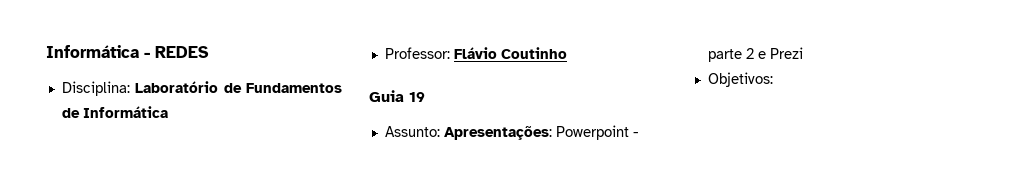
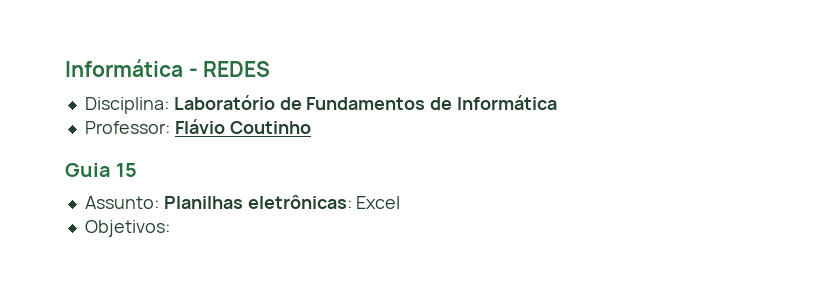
[409,92,425,102] 19 -> [116,163,138,177] 15
[443,125,639,140] [707,47,803,62] Apresentações: Powerpoint - parte 2 e Prezi -> [163,195,401,209] Planilhas eletrônicas: Excel

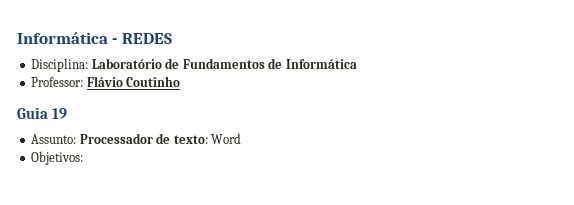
[116,163,138,177] 15 -> [52,108,68,119] 19
[163,195,401,209] Planilhas eletrônicas: Excel -> [79,133,242,144] Processador de texto: Word

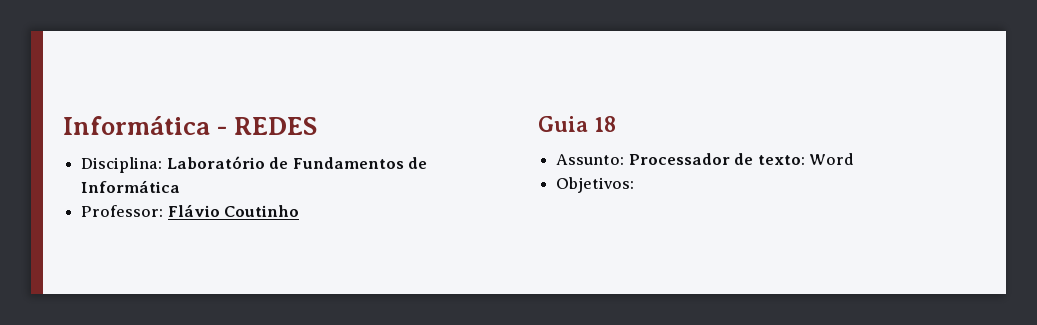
[52,108,68,119] 19 -> [594,116,616,132] 18

